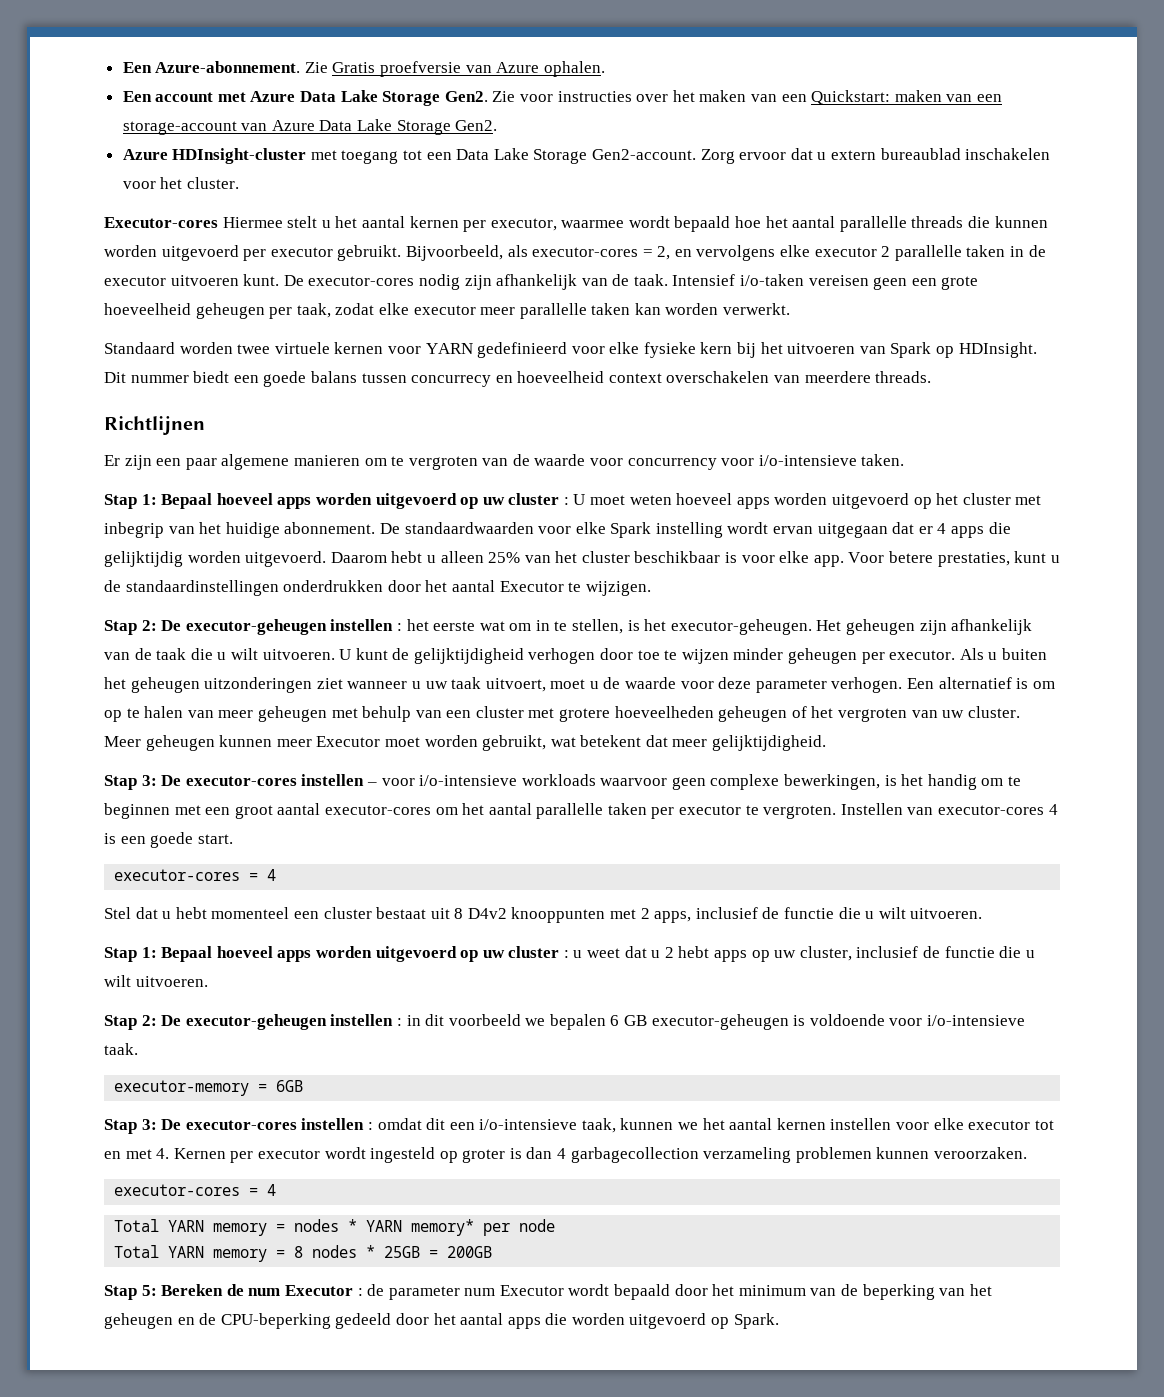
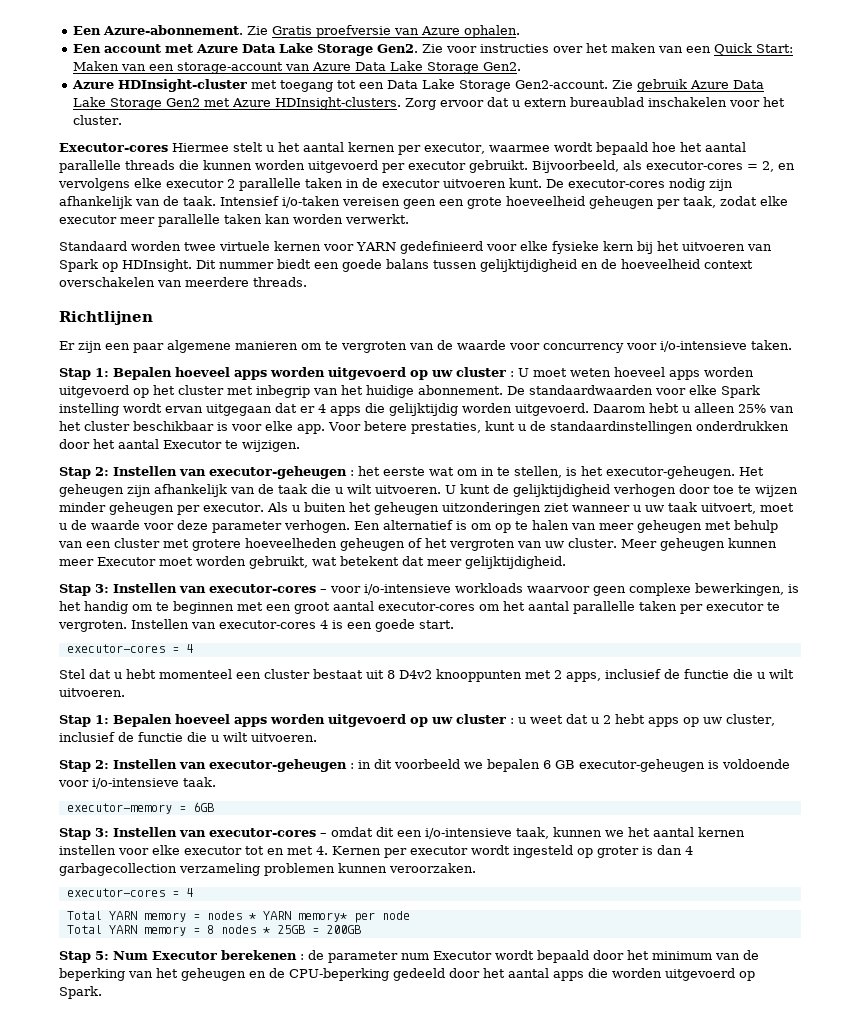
[811,90,942,105] Quickstart: maken -> [714,43,794,55] [73,61,120,71] Quick Start: Maken
(697, 154) none -> [612,79,765,92] [73,97,402,110] Zie gebruik Azure Data Lake Storage Gen2 met Azure HDInsight-clusters.
[411,375,513,387] concurrecy en -> [480,259,617,272] gelijktijdigheid en de
[161,493,213,509] Bepaal -> [113,367,172,380] Bepalen
[161,619,394,635] De executor-geheugen instellen -> [113,466,347,479] Instellen van executor-geheugen
[161,774,365,786] De executor-cores instellen -> [113,583,316,593] Instellen van executor-cores
[161,946,213,962] Bepaal -> [113,714,172,727] Bepalen
[161,1014,394,1030] De executor-geheugen instellen -> [113,759,347,772] Instellen van executor-geheugen
[161,1118,373,1130] De executor-cores instellen : -> [113,827,327,837] Instellen van executor-cores –
[161,1284,353,1296] Bereken de num Executor -> [113,950,297,960] Num Executor berekenen

